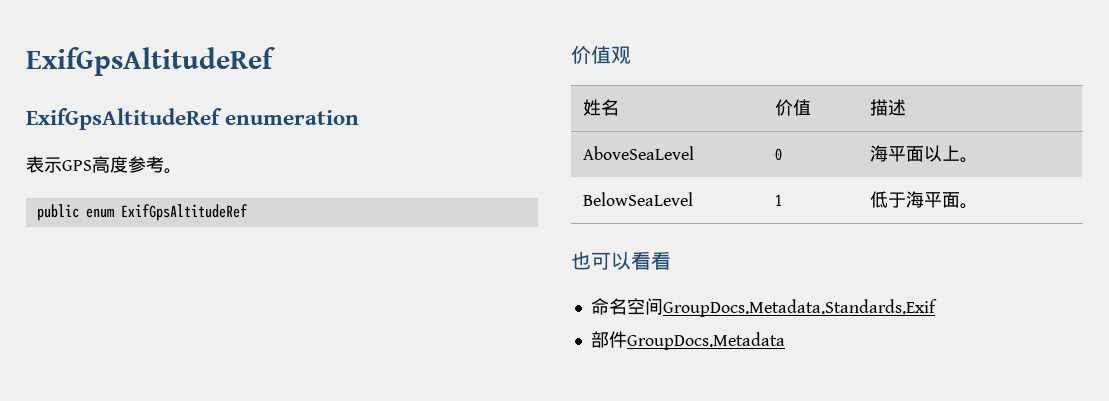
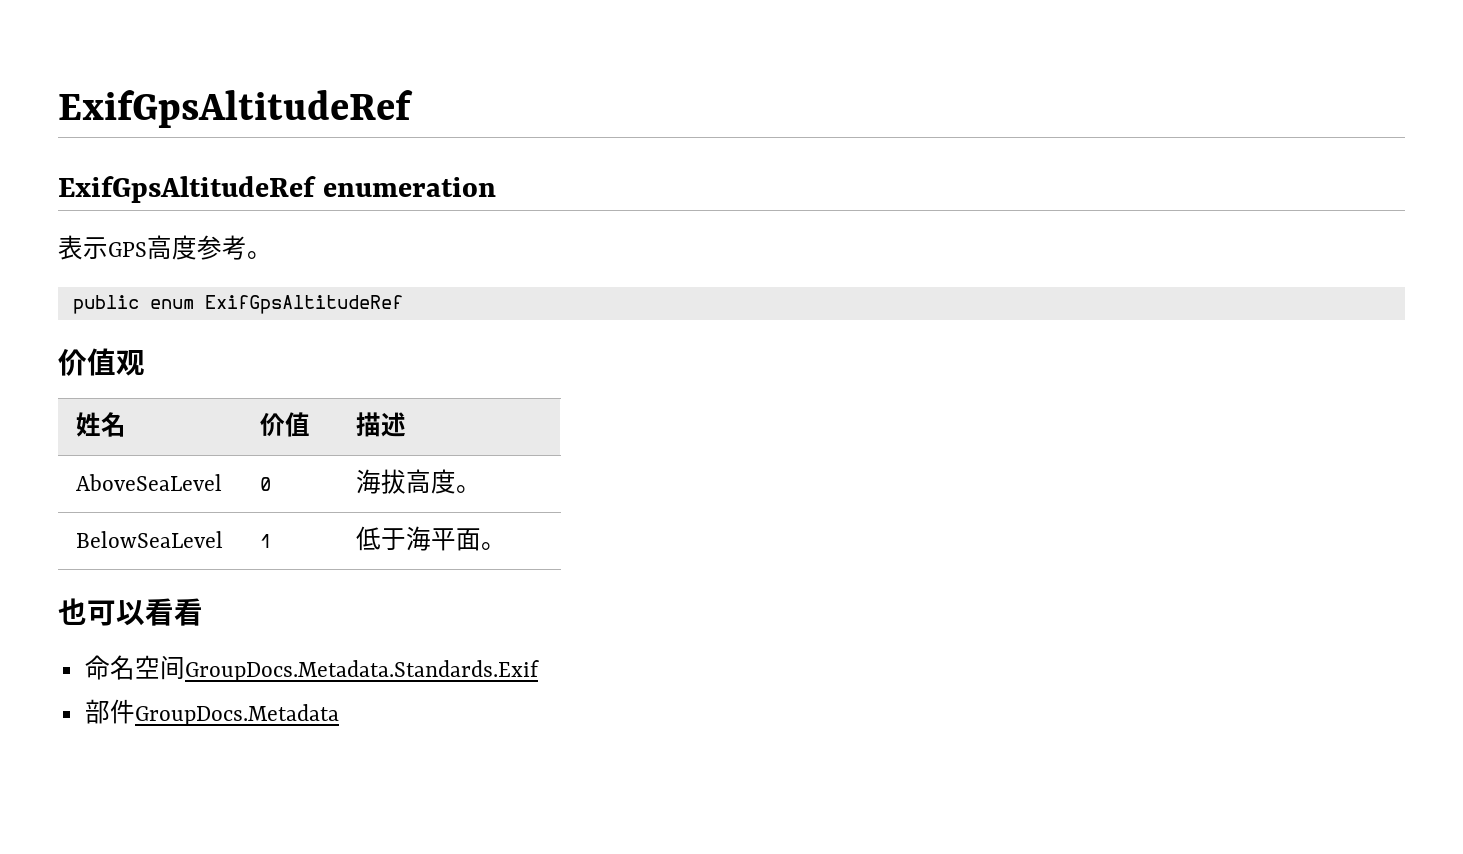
[888,145,961,162] 平面以上 -> [381,469,457,494] 拔高度

